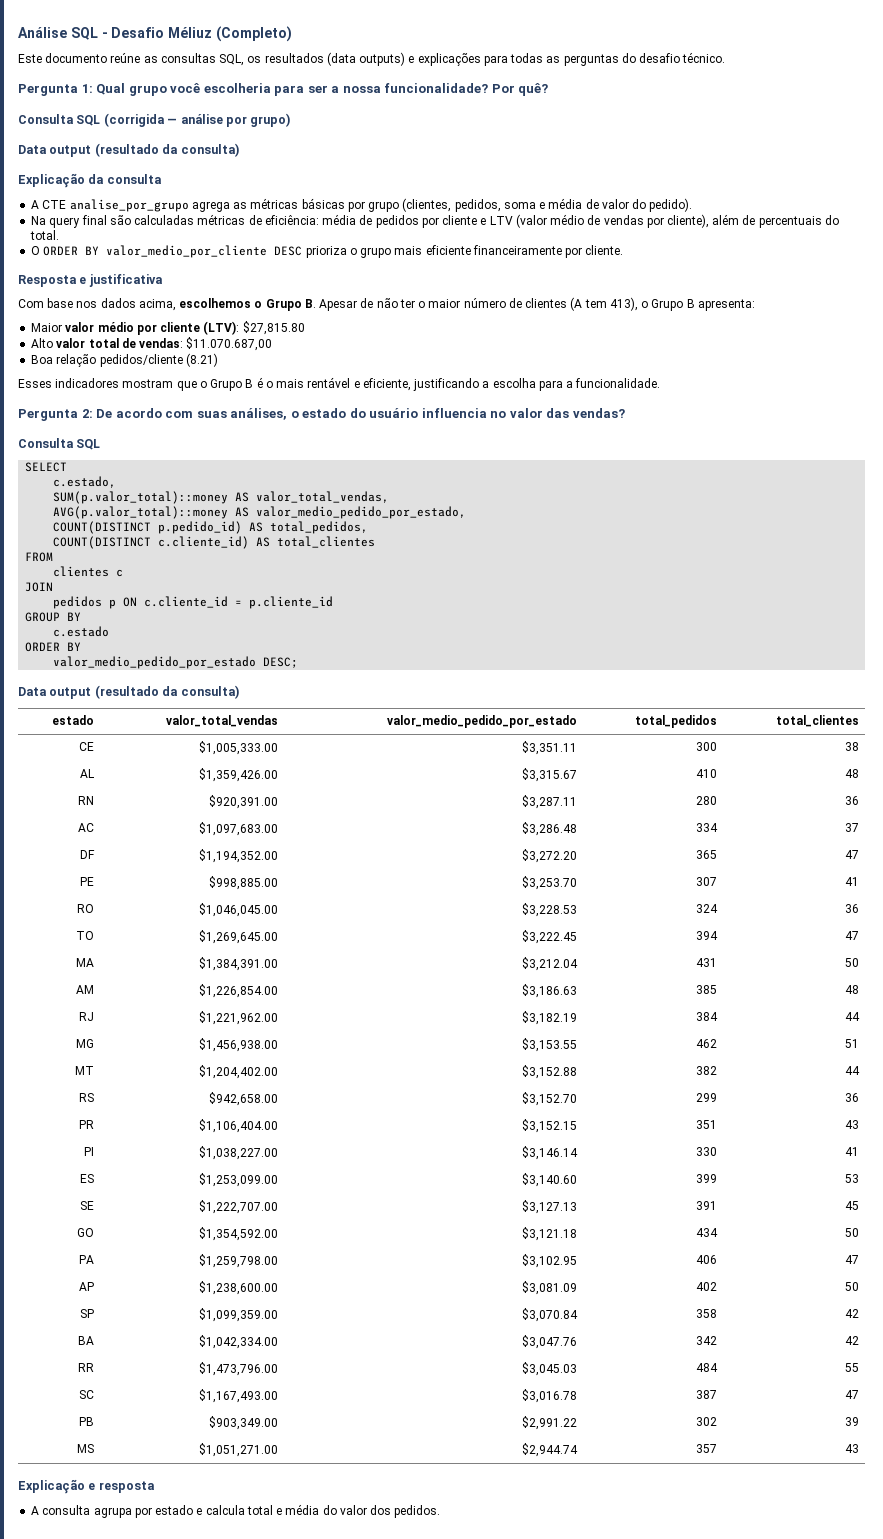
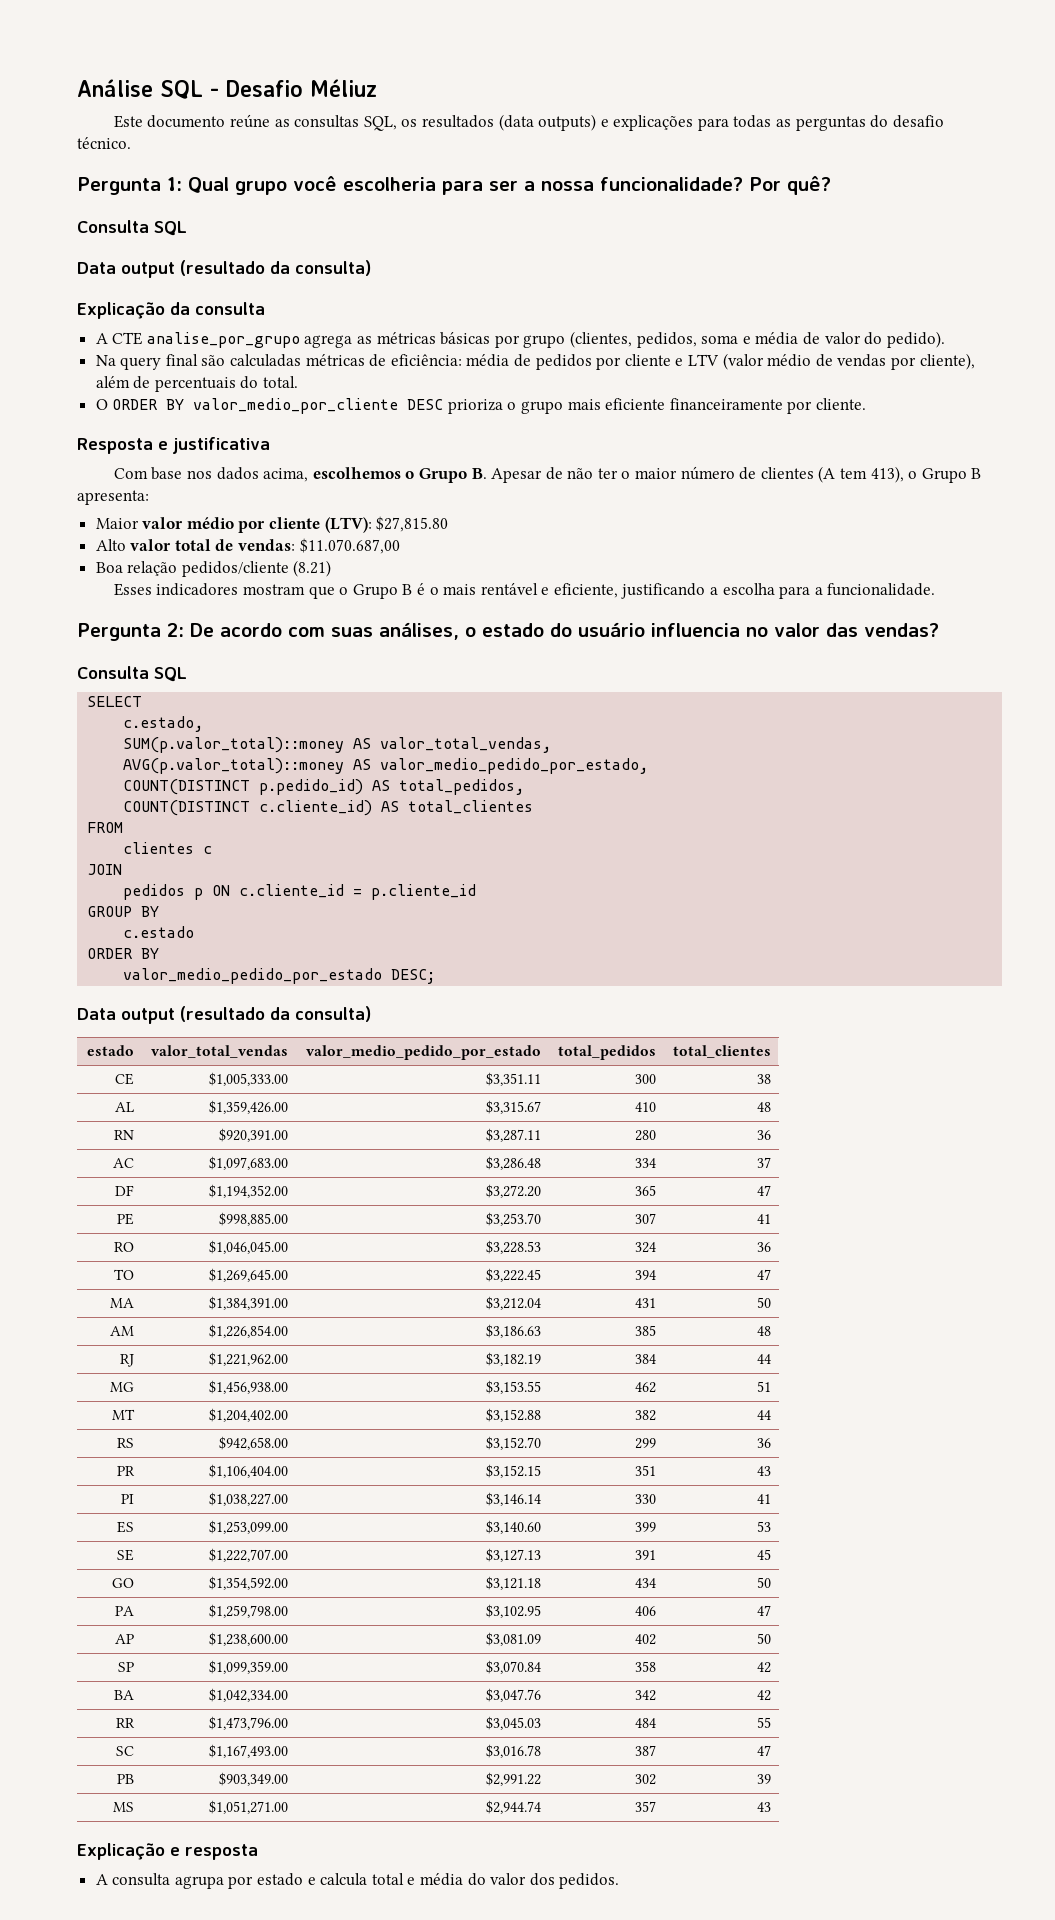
[215,26,292,42] (Completo) -> (377, 88) none
[103,113,291,127] (corrigida — análise por grupo) -> (187, 228) none

